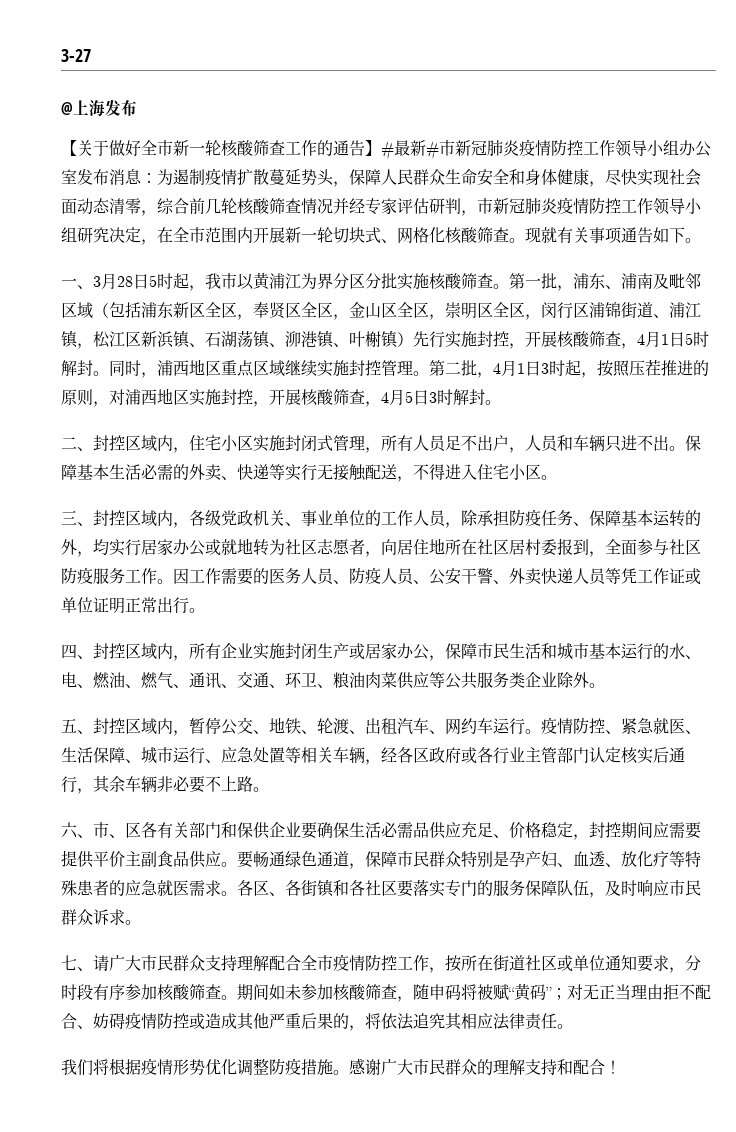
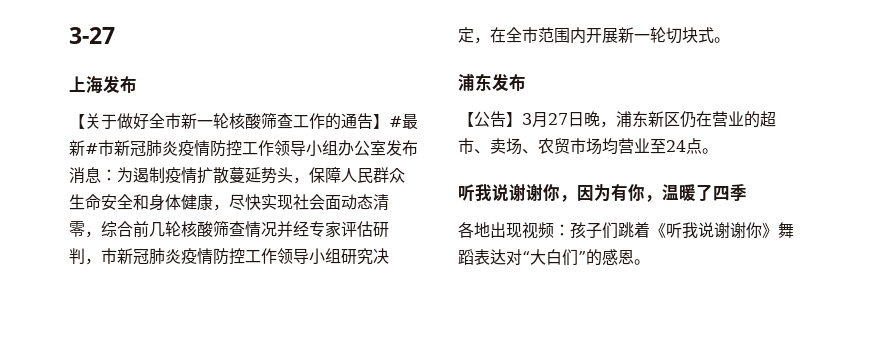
[61,102,73,115] @ -> (115, 35) none
[381,227,701,244] [61,272,701,291] [61,302,701,320] [61,330,709,349] [61,359,709,378] [61,388,501,407] [61,435,701,453] [61,464,557,482] [61,509,701,528] [61,538,701,557] [61,567,701,585] [61,597,205,614] [61,643,701,661] [61,671,605,689] [61,717,701,736] [61,747,685,765] [61,776,269,794] [61,822,701,840] [61,850,701,869] [61,879,701,898] [61,909,141,925] [61,954,701,973] [61,983,711,1002] [61,1012,573,1031] [61,1058,621,1076] 、网格化核酸筛查。现就有关事项通告如下。 // 一、3月28日5时起，我市以黄浦江为界分区分批实施核酸筛查。第一批，浦东、浦南及毗邻区域（包括浦东新区全区，奉贤区全区，金山区全区，崇明区全区，闵行区浦锦街道、浦江镇，松江区新浜镇、石湖荡镇、泖港镇、叶榭镇）先行实施封控，开展核酸筛查，4月1日5时解封。同时，浦西地区重点区域继续实施封控管理。第二批，4月1日3时起，按照压茬推进的原则，对浦西地区实施封控，开展核酸筛查，4月5日3时解封。 // 二、封控区域内，住宅小区实施封闭式管理，所有人员足不出户，人员和车辆只进不出。保障基本生活必需的外卖、快递等实行无接触配送，不得进入住宅小区。 // 三、封控区域内，各级党政机关、事业单位的工作人员，除承担防疫任务、保障基本运转的外，均实行居家办公或就地转为社区志愿者，向居住地所在社区居村委报到，全面参与社区防疫服务工作。因工作需要的医务人员、防疫人员、公安干警、外卖快递人员等凭工作证或单位证明正常出行。 // 四、封控区域内，所有企业实施封闭生产或居家办公，保障市民生活和城市基本运行的水、电、燃油、燃气、通讯、交通、环卫、粮油肉菜供应等公共服务类企业除外。 // 五、封控区域内，暂停公交、地铁、轮渡、出租汽车、网约车运行。疫情防控、紧急就医、生活保障、城市运行、应急处置等相关车辆，经各区政府或各行业主管部门认定核实后通行，其余车辆非必要不上路。 // 六、市、区各有关部门和保供企业要确保生活必需品供应充足、价格稳定，封控期间应需要提供平价主副食品供应。要畅通绿色通道，保障市民群众特别是孕产妇、血透、放化疗等特殊患者的应急就医需求。各区、各街镇和各社区要落实专门的服务保障队伍，及时响应市民群众诉求。 // 七、请广大市民群众支持理解配合全市疫情防控工作，按所在街道社区或单位通知要求，分时段有序参加核酸筛查。期间如未参加核酸筛查，随申码将被赋“黄码”；对无正当理由拒不配合、妨碍疫情防控或造成其他严重后果的，将依法追究其相应法律责任。 // 我们将根据疫情形势优化调整防疫措施。感谢广大市民群众的理解支持和配合！ -> [714,37,730,43] [458,73,526,91] [458,111,776,128] [458,138,718,155] [458,184,747,202] [458,222,794,239] [458,249,650,266] 。 // 浦东发布 // 【公告】3月27日晚，浦东新区仍在营业的超市、卖场、农贸市场均营业至24点。 // 听我说谢谢你，因为有你，温暖了四季 // 各地出现视频：孩子们跳着《听我说谢谢你》舞蹈表达对“大白们”的感恩。

